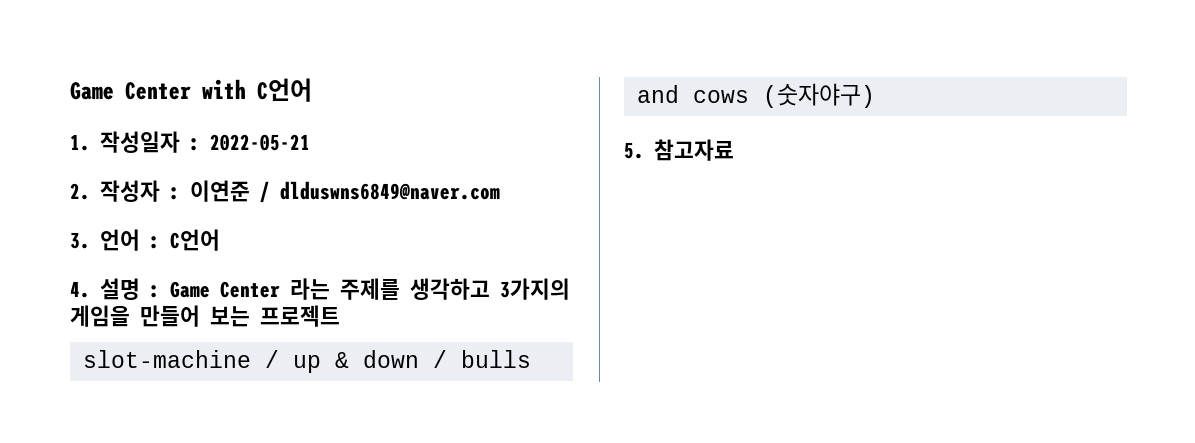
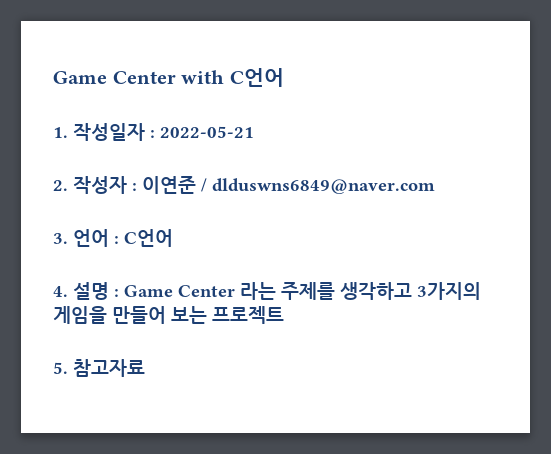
[82,350,531,373] [636,83,875,108] // slot-machine / up & down / bulls and cows (숫자야구) -> (284, 315) none

